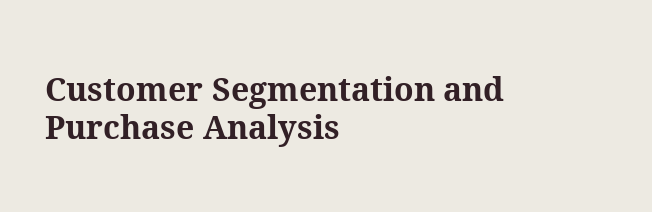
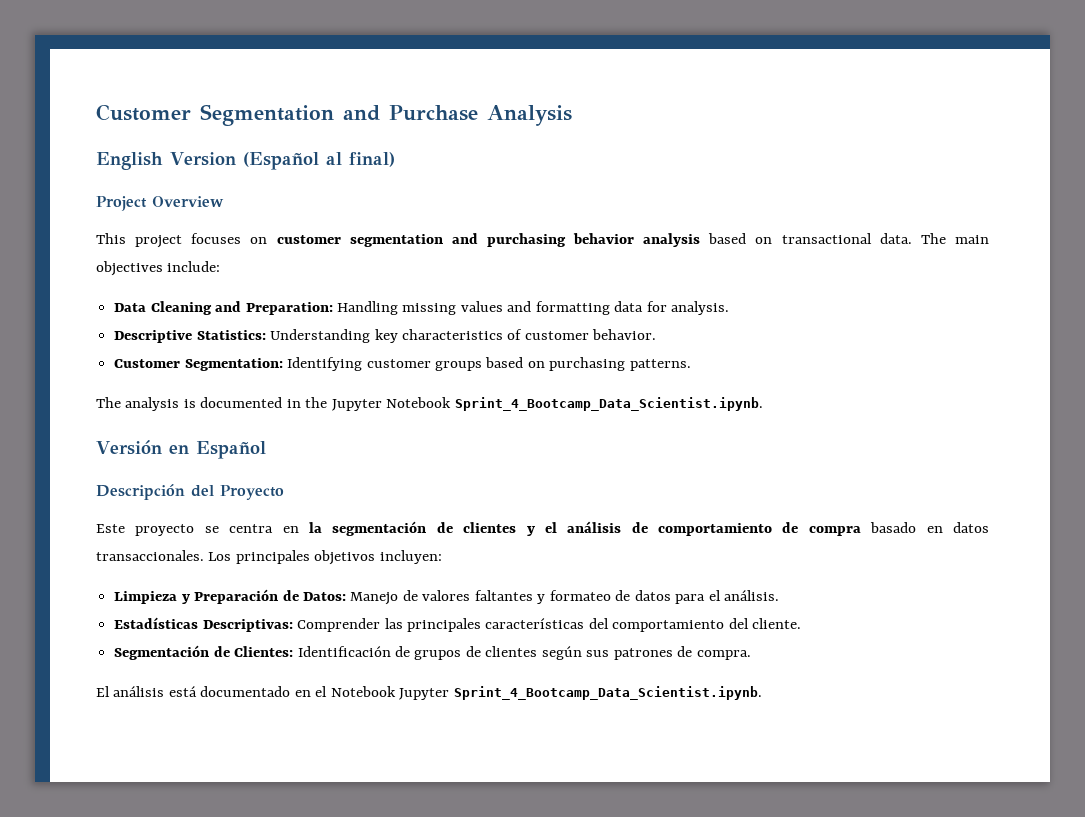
(340, 130) none -> [96,152,395,170] [96,196,224,211] [96,233,989,248] [96,261,221,276] [114,301,730,315] [114,329,657,343] [114,357,691,371] [96,397,763,411] [96,440,266,459] [96,484,284,500] [96,521,990,536] [96,550,442,565] [114,589,779,605] [114,617,802,632] [114,645,751,660] [96,686,762,700] // English Version (Español al final) // Project Overview // This project focuses on customer segmentation and purchasing behavior analysis based on transactional data. The main objectives include: // Data Cleaning and Preparation: Handling missing values and formatting data for analysis. // Descriptive Statistics: Understanding key characteristics of customer behavior. // Customer Segmentation: Identifying customer groups based on purchasing patterns. // The analysis is documented in the Jupyter Notebook Sprint_4_Bootcamp_Data_Scientist.ipynb. // Versión en Español // Descripción del Proyecto // Este proyecto se centra en la segmentación de clientes y el análisis de comportamiento de compra basado en datos transaccionales. Los principales objetivos incluyen: // Limpieza y Preparación de Datos: Manejo de valores faltantes y formateo de datos para el análisis. // Estadísticas Descriptivas: Comprender las principales características del comportamiento del cliente. // Segmentación de Clientes: Identificación de grupos de clientes según sus patrones de compra. // El análisis está documentado en el Notebook Jupyter Sprint_4_Bootcamp_Data_Scientist.ipynb.

